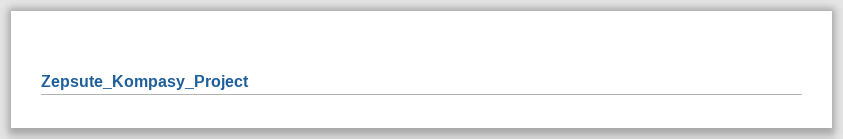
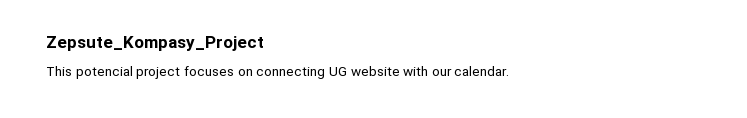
(249, 82) none -> [46,66,510,79] // This potencial project focuses on connecting UG website with our calendar.

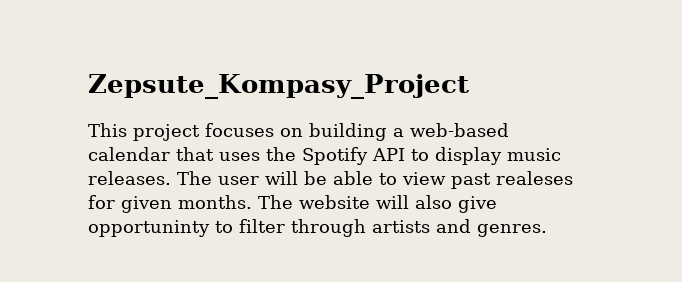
[75,66,133,79] potencial -> (127, 130) none
[256,66,510,79] connecting UG website with our calendar. -> [309,123,509,141] [88,147,561,165] [88,171,573,189] [88,195,497,213] [88,219,547,237] building a web-based calendar that uses the Spotify API to display music releases. The user will be able to view past realeses for given months. The website will also give opportuninty to filter through artists and genres.

